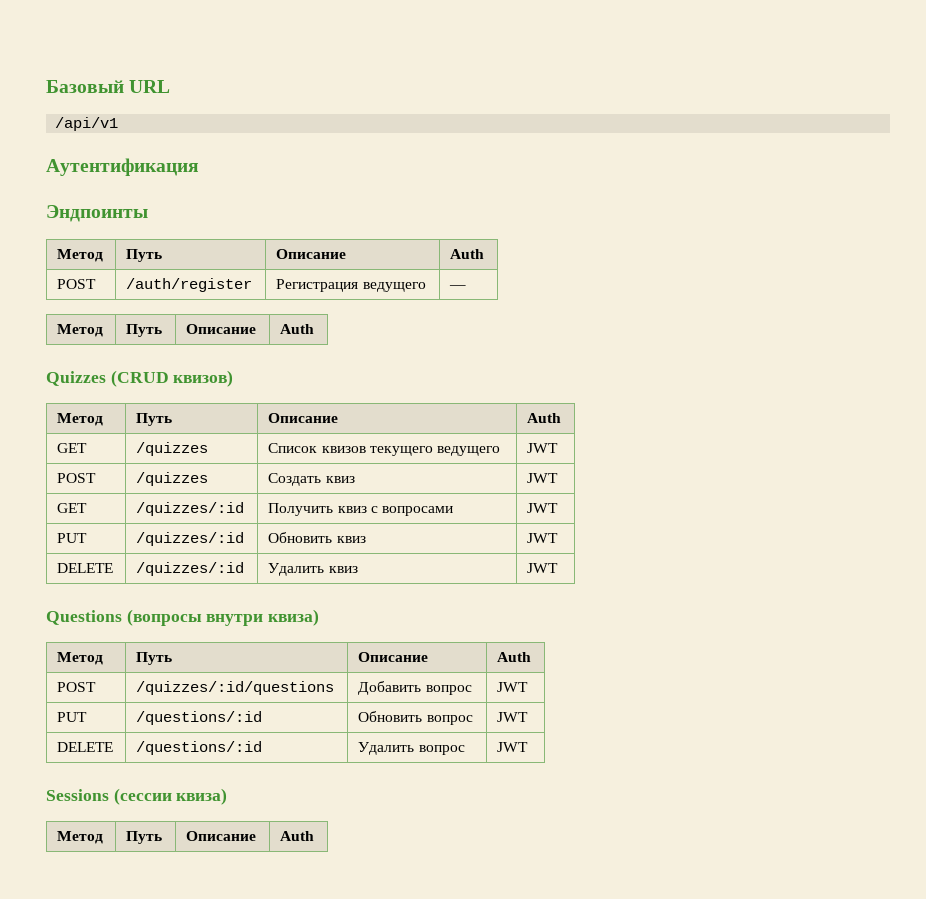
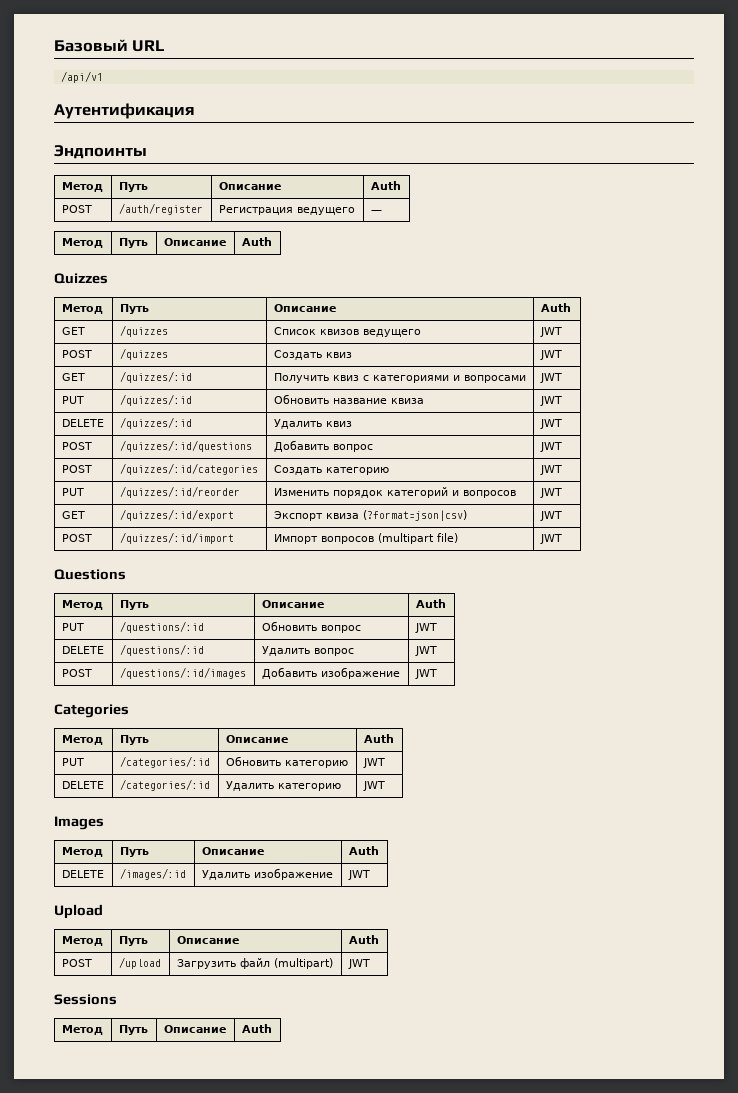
[110,370,234,387] (CRUD квизов) -> (108, 278) none
[369,446,433,456] текущего -> (359, 332) none
(378, 509) none -> [372,375,460,383] категориями и
[336,536,366,543] квиз -> [332,398,424,404] название квиза
[46,609,320,626] [57,652,104,665] [136,652,173,665] [358,652,429,662] [497,652,532,662] // Questions (вопросы внутри квиза) // Метод | Путь | Описание | Auth -> (562, 424) none
(529, 687) none -> [61,465,92,473] [119,463,258,475] [273,465,389,475] [539,465,562,475] [61,488,84,496] [119,486,240,498] [273,487,516,498] [539,488,562,498] [61,511,85,519] [119,509,234,521] [273,510,467,521] [539,511,562,521] [61,534,92,542] [119,532,234,544] [273,533,458,544] [539,534,562,544] [54,569,126,580] [61,600,103,610] [119,600,149,610] [261,600,324,608] [415,599,446,608] // POST | /quizzes/:id/categories | Создать категорию | JWT // PUT | /quizzes/:id/reorder | Изменить порядок категорий и вопросов | JWT // GET | /quizzes/:id/export | Экспорт квиза (?format=json|csv) | JWT // POST | /quizzes/:id/import | Импорт вопросов (multipart file) | JWT // Questions // Метод | Путь | Описание | Auth
[46,788,228,805] // Sessions (сессии квиза) -> [61,669,92,677] [119,667,246,679] [261,667,400,679] [414,669,437,679] [54,704,129,718] [61,735,103,745] [119,735,149,745] [225,735,288,743] [363,734,394,743] [61,758,84,766] [119,756,210,768] [225,756,348,768] [362,758,385,768] [61,781,104,789] [119,779,210,791] [225,781,341,791] [362,781,385,791] [54,816,104,830] [61,847,103,857] [119,847,149,857] [201,847,264,855] [348,846,379,855] [61,870,104,878] [119,868,186,880] [201,868,333,880] [347,870,370,880] [54,904,103,919] [61,936,103,946] [118,936,148,946] [176,936,239,944] [348,935,379,944] [61,959,92,967] [118,957,161,969] [176,958,333,969] [347,959,370,969] [54,994,117,1005] // POST | /questions/:id/images | Добавить изображение | JWT // Categories // Метод | Путь | Описание | Auth // PUT | /categories/:id | Обновить категорию | JWT // DELETE | /categories/:id | Удалить категорию | JWT // Images // Метод | Путь | Описание | Auth // DELETE | /images/:id | Удалить изображение | JWT // Upload // Метод | Путь | Описание | Auth // POST | /upload | Загрузить файл (multipart) | JWT // Sessions

